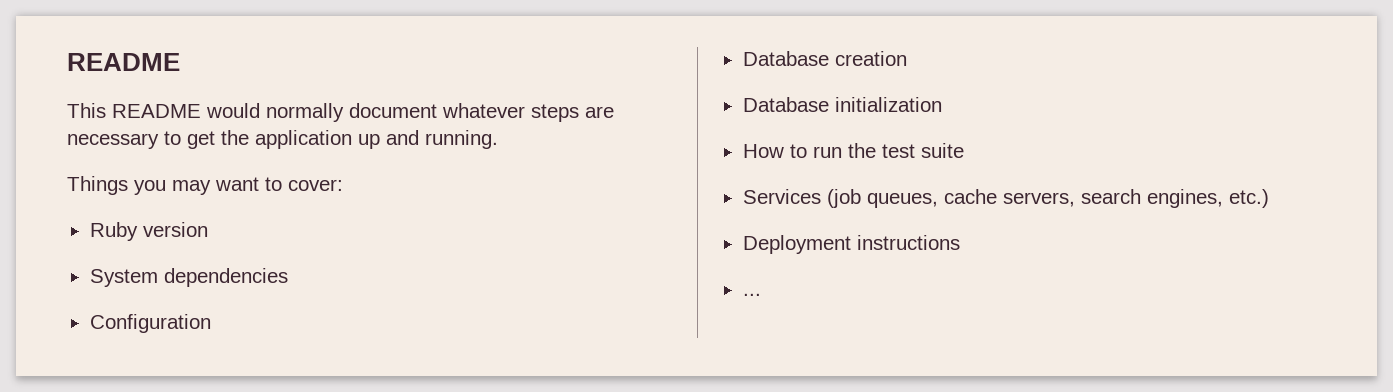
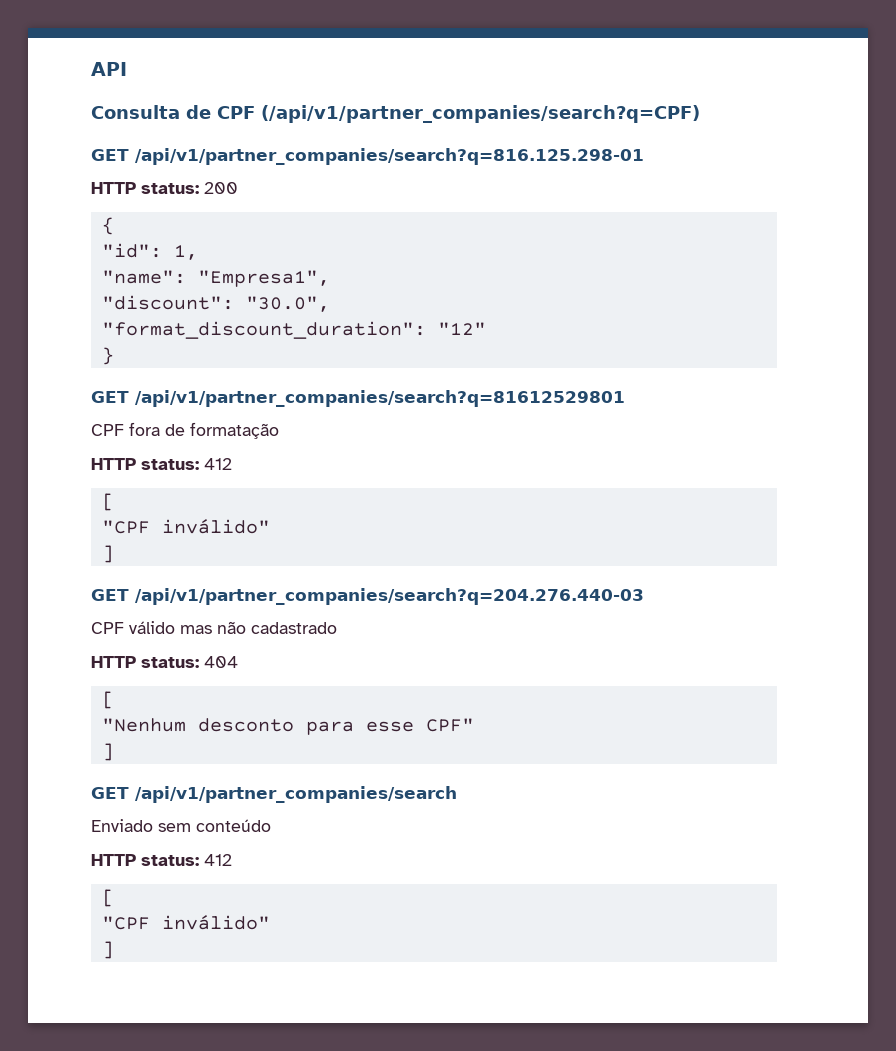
[67,53,180,71] [67,103,614,122] [67,130,498,149] [67,176,343,195] [89,222,208,241] [89,268,288,287] [89,314,211,333] [742,51,907,66] [742,97,942,112] [742,143,964,158] [742,189,1269,208] [742,235,960,254] [742,293,761,296] README // This README would normally document whatever steps are necessary to get the application up and running. // Things you may want to cover: // Ruby version // System dependencies // Configuration // Database creation // Database initialization // How to run the test suite // Services (job queues, cache servers, search engines, etc.) // Deployment instructions // ... -> [91,62,127,76] [91,105,700,123] [91,148,644,165] [91,182,238,194] [101,217,114,235] [101,243,198,260] [101,270,330,287] [101,295,330,312] [101,321,486,339] [101,347,114,365] [91,390,625,407] [91,422,279,439] [91,458,232,470] [101,493,114,511] [101,519,270,534] [101,545,114,563] [91,588,644,605] [91,621,337,634] [91,656,238,668] [101,691,114,709] [101,718,474,735] [101,743,114,761] [91,786,457,803] [91,819,271,832] [91,854,232,866] [101,889,114,907] [101,915,270,930] [101,941,114,959] API // Consulta de CPF (/api/v1/partner_companies/search?q=CPF) // GET /api/v1/partner_companies/search?q=816.125.298-01 // HTTP status: 200 // { // "id": 1, // "name": "Empresa1", // "discount": "30.0", // "format_discount_duration": "12" // } // GET /api/v1/partner_companies/search?q=81612529801 // CPF fora de formatação // HTTP status: 412 // [ // "CPF inválido" // ] // GET /api/v1/partner_companies/search?q=204.276.440-03 // CPF válido mas não cadastrado // HTTP status: 404 // [ // "Nenhum desconto para esse CPF" // ] // GET /api/v1/partner_companies/search // Enviado sem conteúdo // HTTP status: 412 // [ // "CPF inválido" // ]

